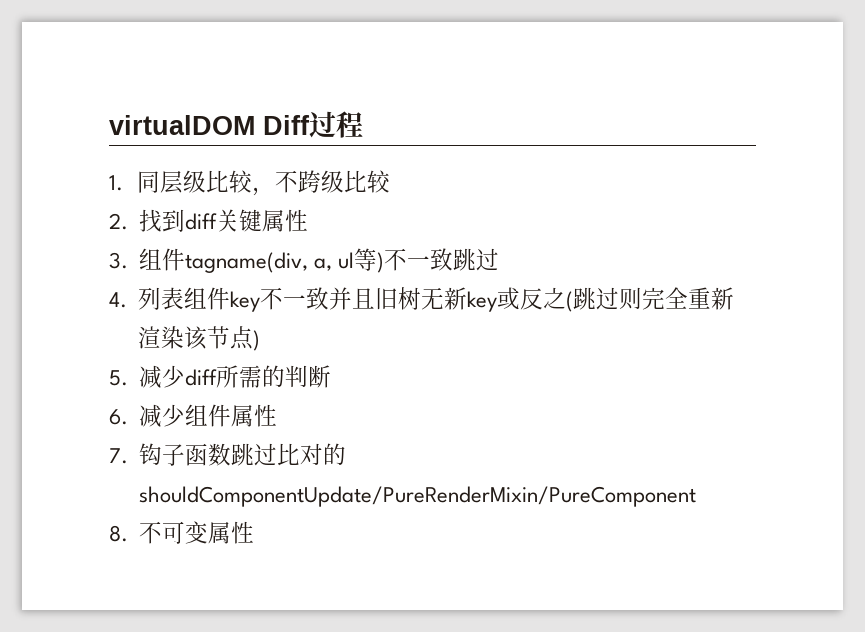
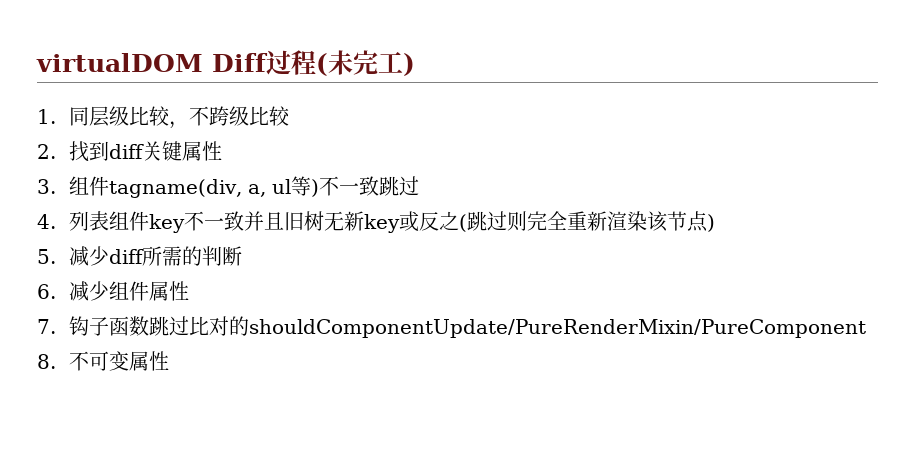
(363, 124) none -> [316,50,415,76] (未完工)

